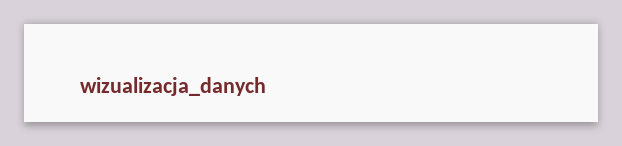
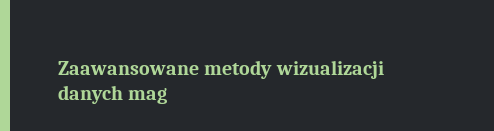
[80,77,266,96] wizualizacja_danych -> [58,60,384,79] [58,85,168,104] Zaawansowane metody wizualizacji danych mag

